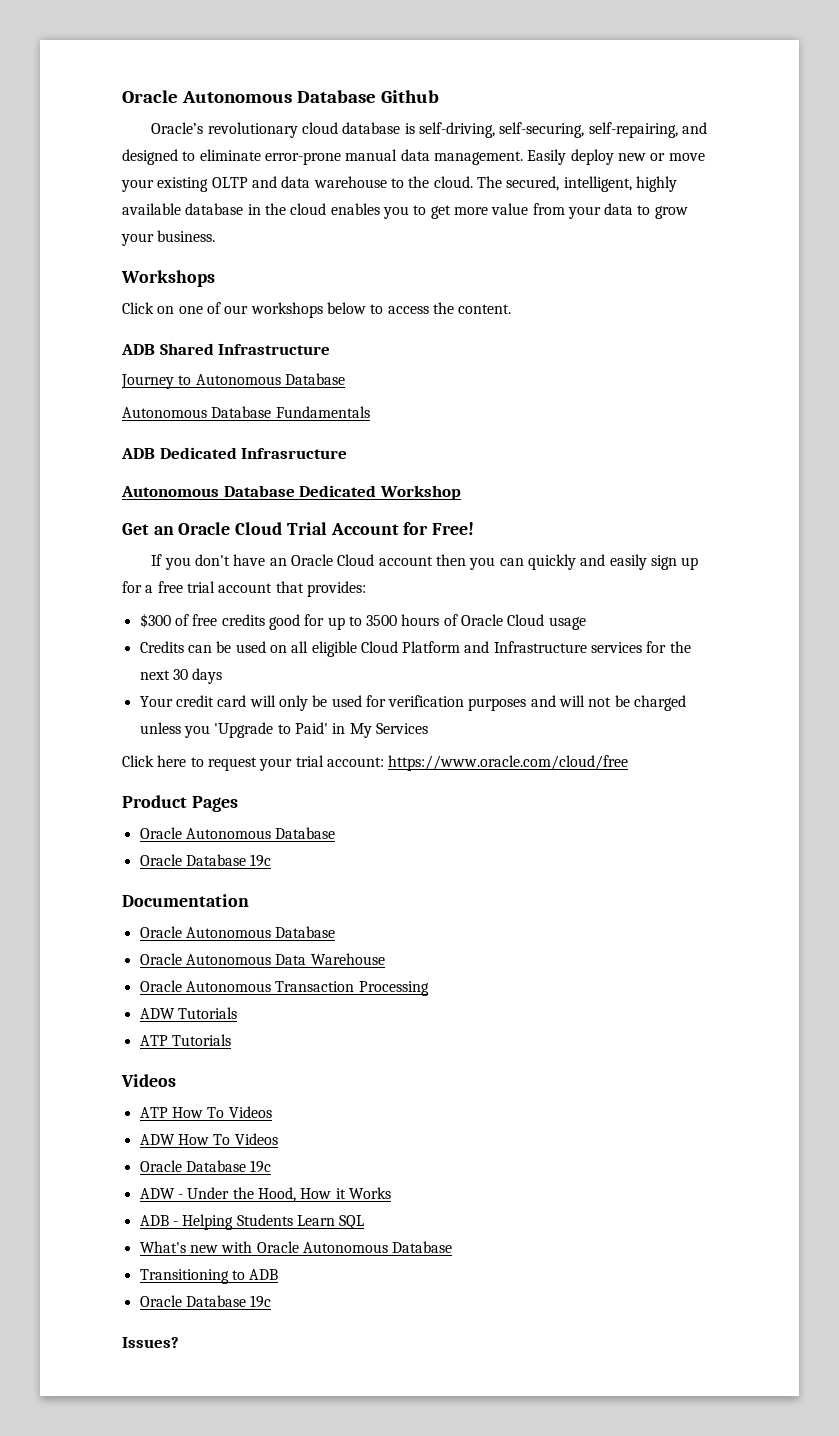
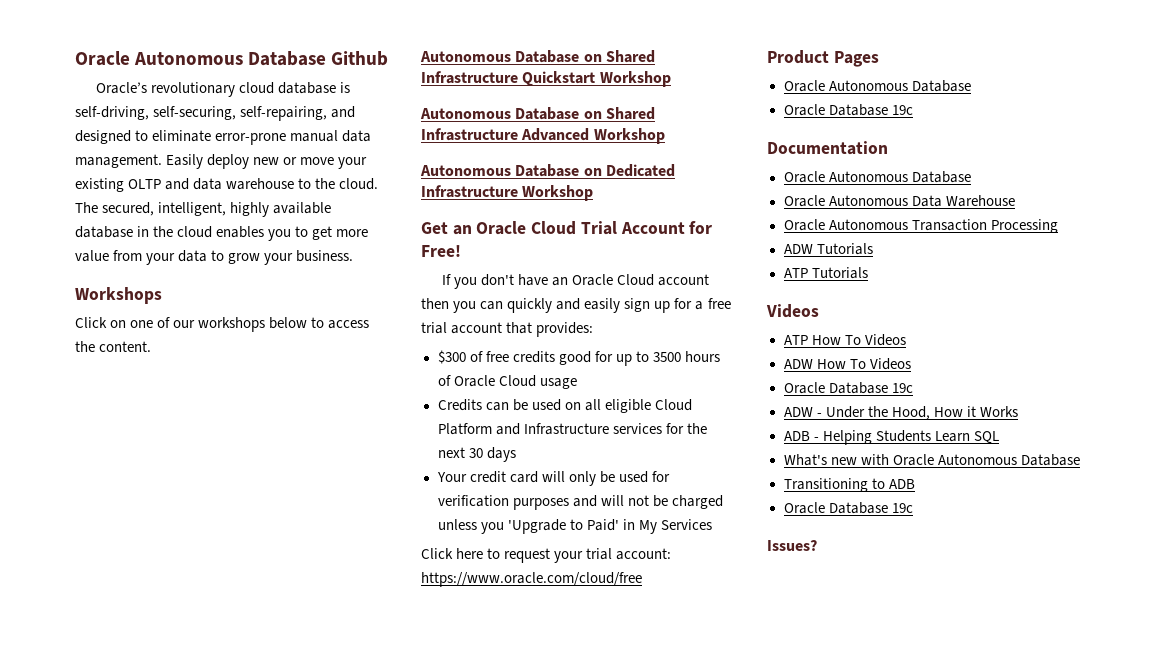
[121,343,331,355] [121,373,345,389] [122,406,370,418] [121,447,348,459] [121,485,377,497] ADB Shared Infrastructure // Journey to Autonomous Database // Autonomous Database Fundamentals // ADB Dedicated Infrasructure // Autonomous Database Dedicated -> [420,50,655,63] [421,71,671,87] [420,107,655,120] [421,128,665,144] [420,164,675,177] [421,185,518,198] Autonomous Database on Shared Infrastructure Quickstart Workshop // Autonomous Database on Shared Infrastructure Advanced Workshop // Autonomous Database on Dedicated Infrastructure

